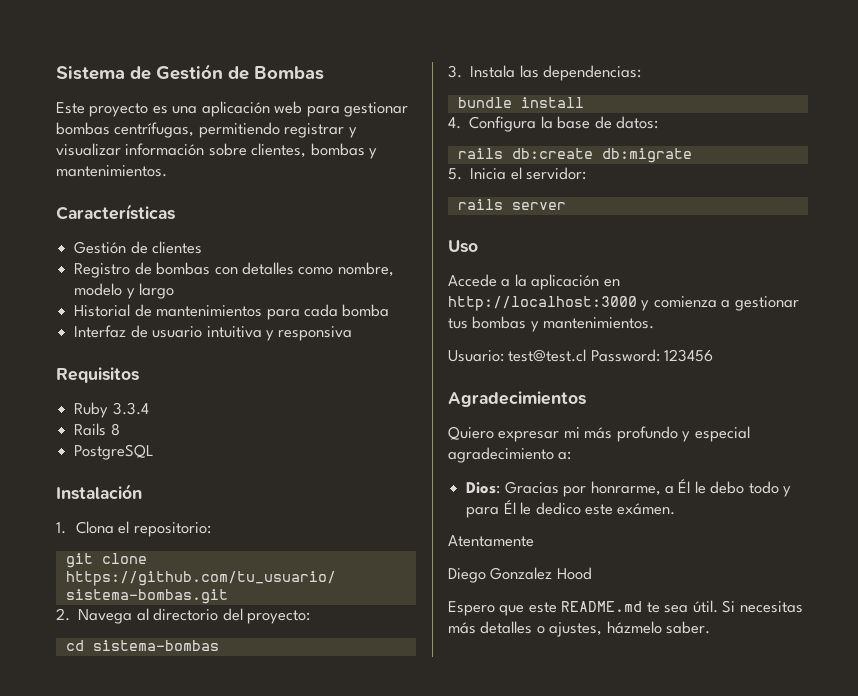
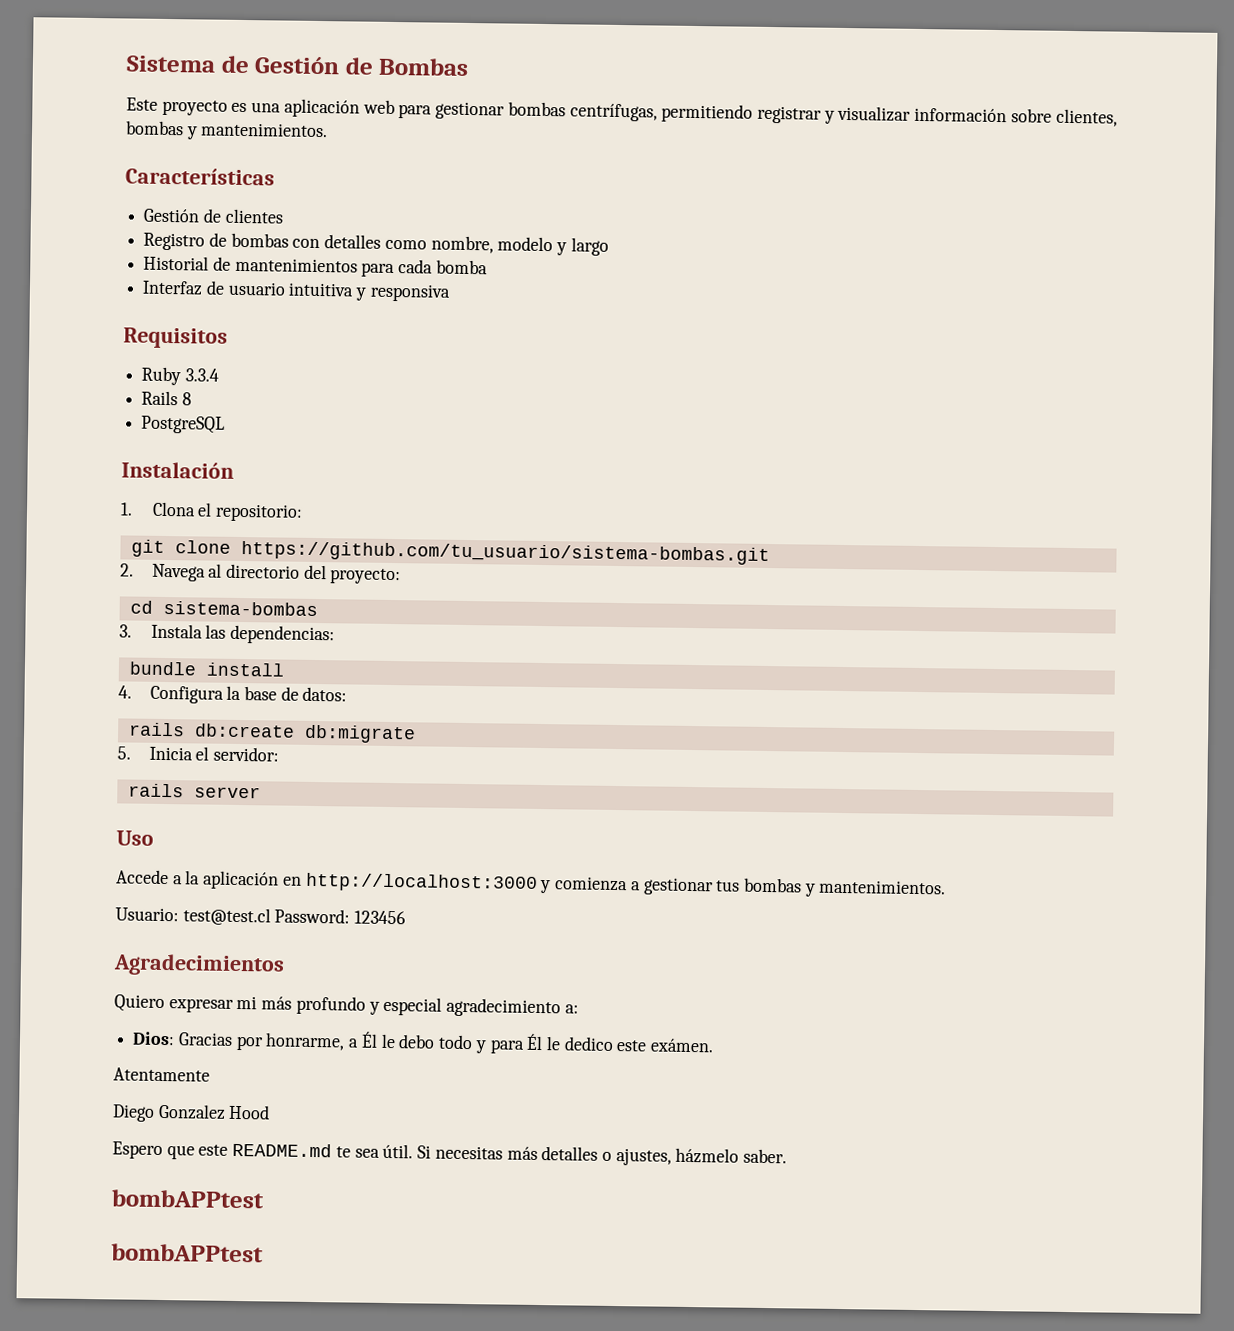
(711, 627) none -> [111,1189,264,1209] [111,1243,264,1263] // bombAPPtest // bombAPPtest

